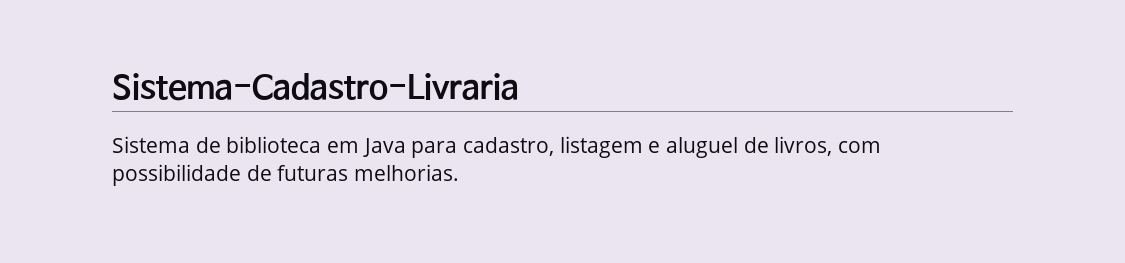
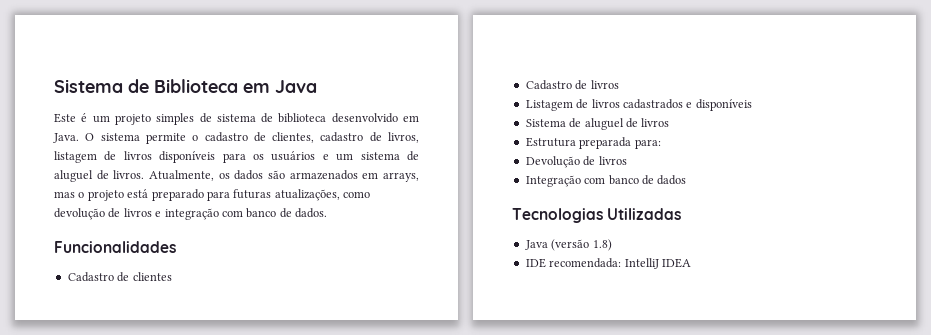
[112,73,519,101] [112,136,882,158] [112,164,460,186] Sistema-Cadastro-Livraria // Sistema de biblioteca em Java para cadastro, listagem e aluguel de livros, com possibilidade de futuras melhorias. -> [54,79,317,93] [54,113,420,125] [53,132,420,144] [54,151,419,163] [54,170,419,182] [54,189,370,201] [54,208,327,220] [54,241,176,253] [67,272,172,282] [525,80,619,90] [525,99,752,111] [525,118,670,130] [525,137,661,149] [525,156,627,168] [525,175,687,187] [512,208,682,223] [524,239,612,251] [525,258,691,269] Sistema de Biblioteca em Java // Este é um projeto simples de sistema de biblioteca desenvolvido em Java. O sistema permite o cadastro de clientes, cadastro de livros, listagem de livros disponíveis para os usuários e um sistema de aluguel de livros. Atualmente, os dados são armazenados em arrays, mas o projeto está preparado para futuras atualizações, como devolução de livros e integração com banco de dados. // Funcionalidades // Cadastro de clientes // Cadastro de livros // Listagem de livros cadastrados e disponíveis // Sistema de aluguel de livros // Estrutura preparada para: // Devolução de livros // Integração com banco de dados // Tecnologias Utilizadas // Java (versão 1.8) // IDE recomendada: IntelliJ IDEA

